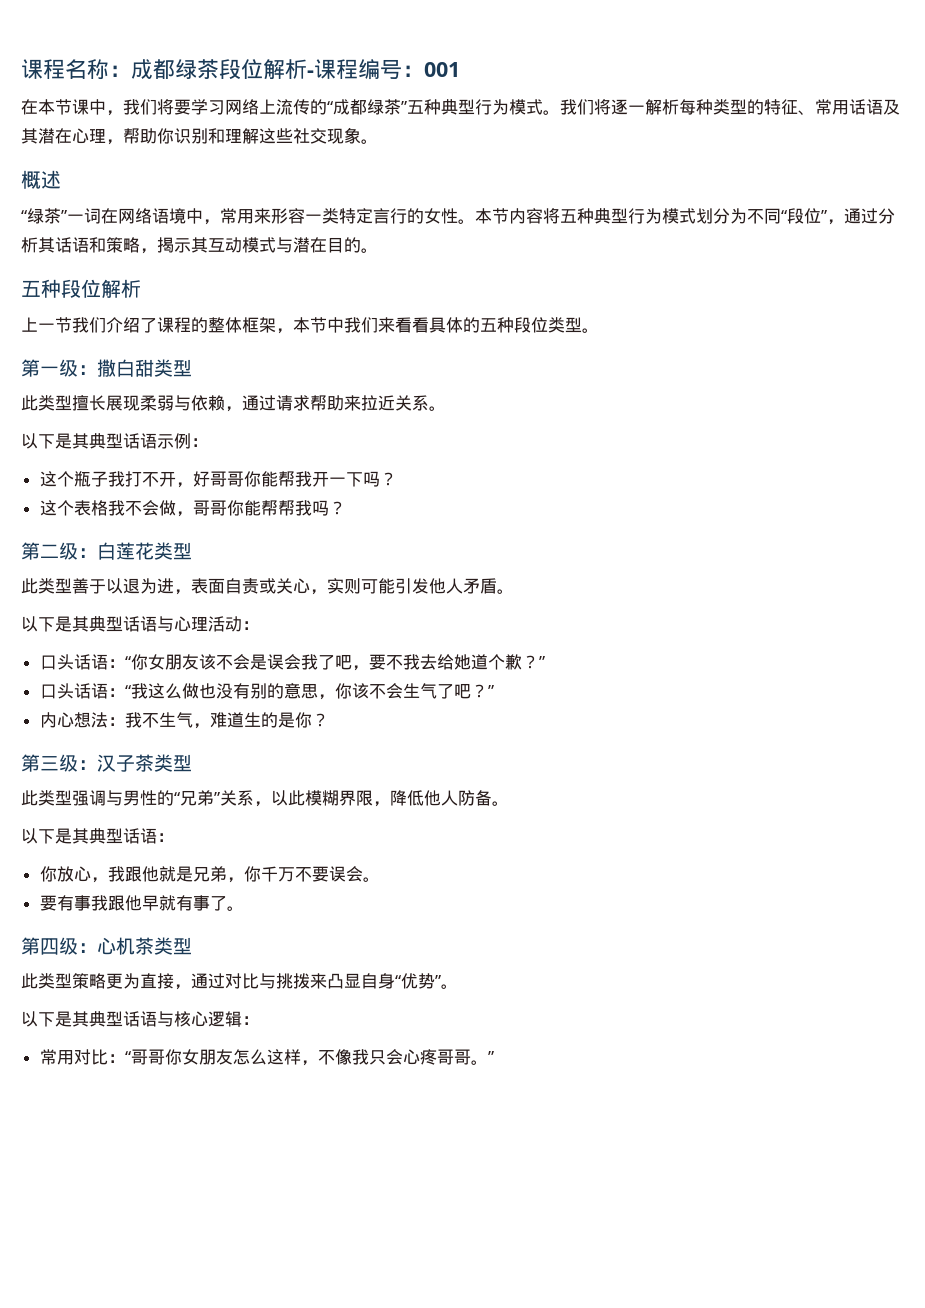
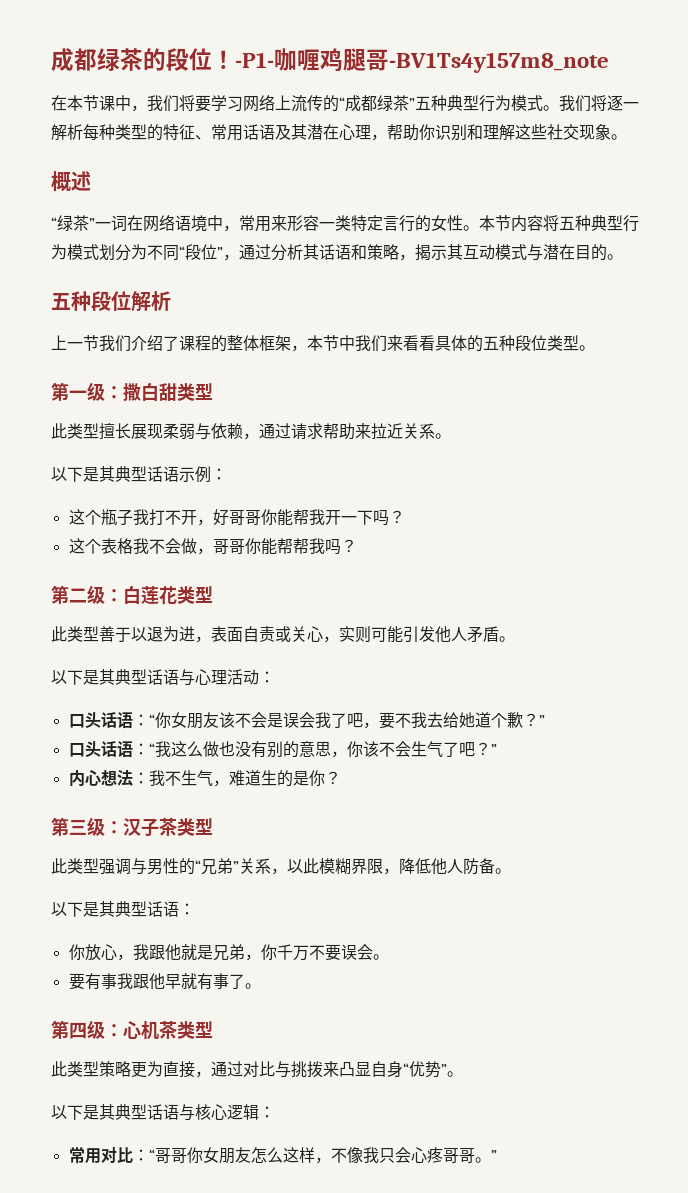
[21,59,460,80] 课程名称：成都绿茶段位解析-课程编号：001 -> [51,48,609,73] 成都绿茶的段位！-P1-咖喱鸡腿哥-BV1Ts4y157m8_note

